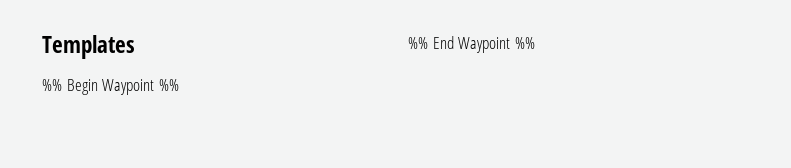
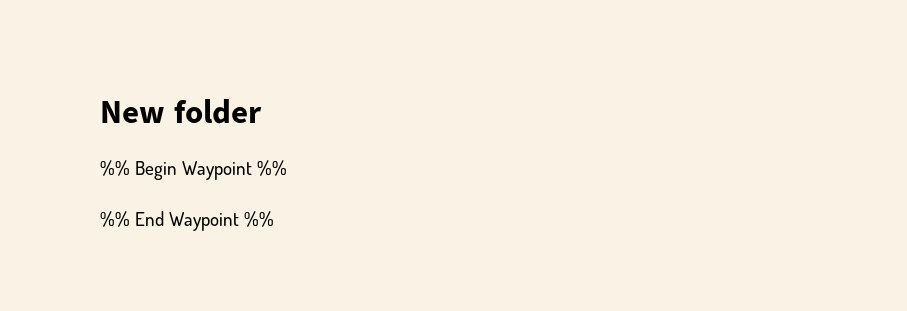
[42,35,135,59] Templates -> [100,99,262,124] New folder

